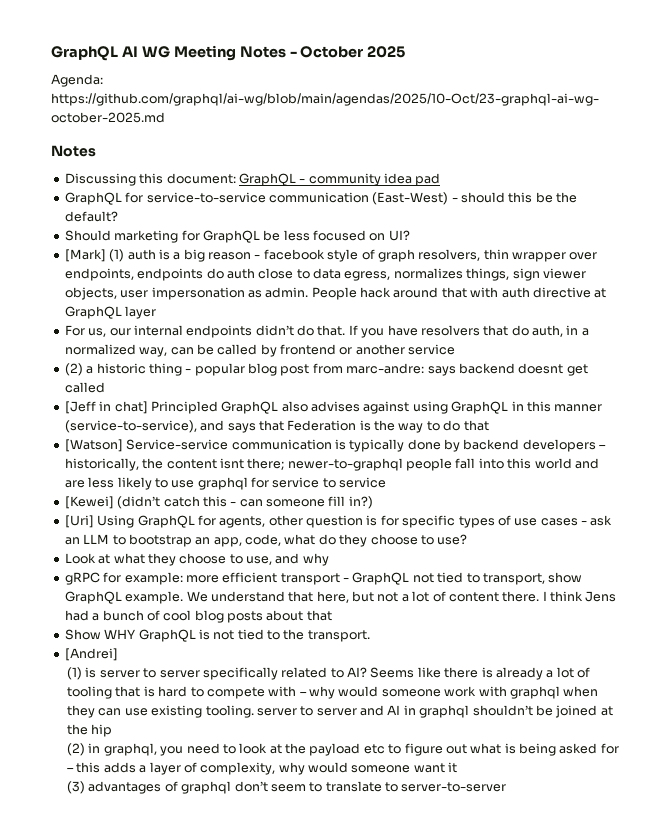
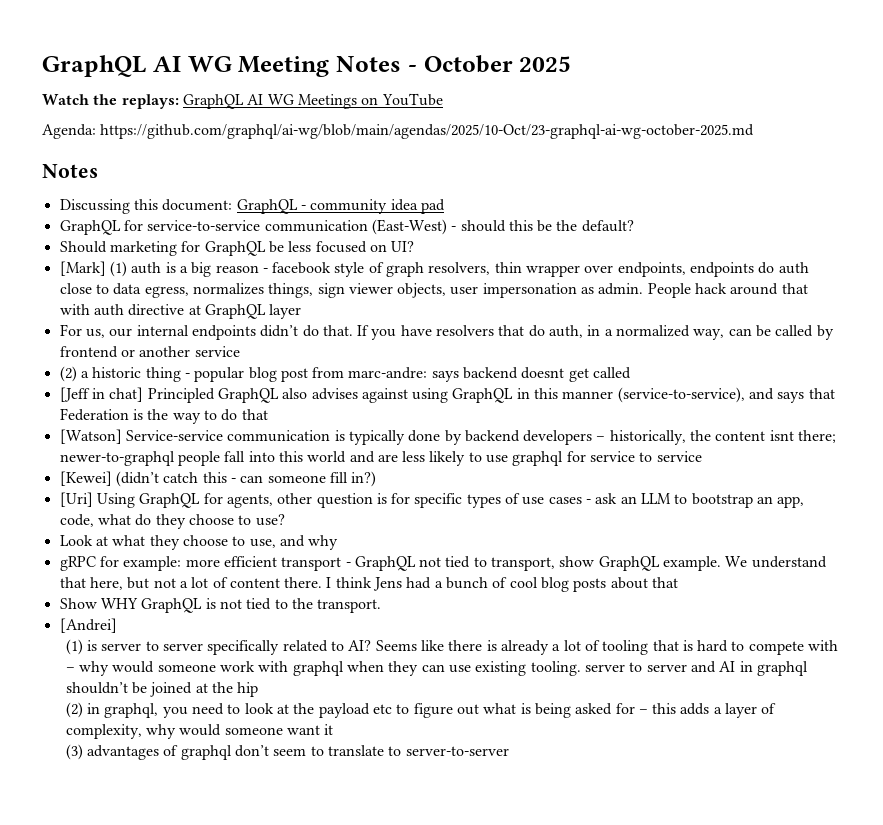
(406, 52) none -> [42,93,443,109] // Watch the replays: GraphQL AI WG Meetings on YouTube

